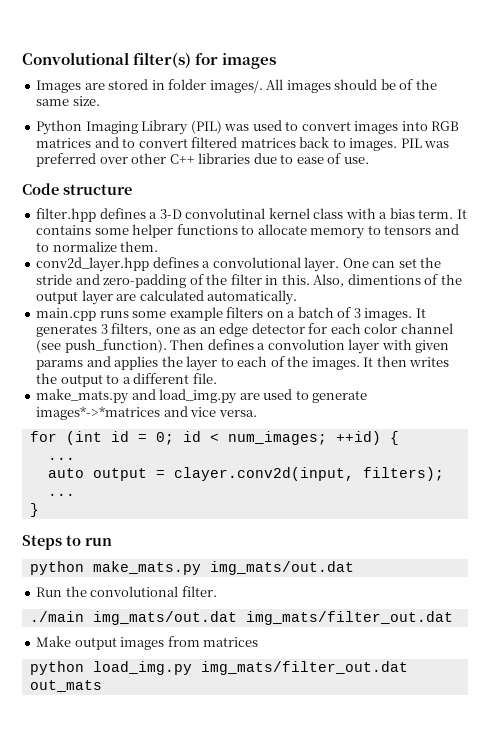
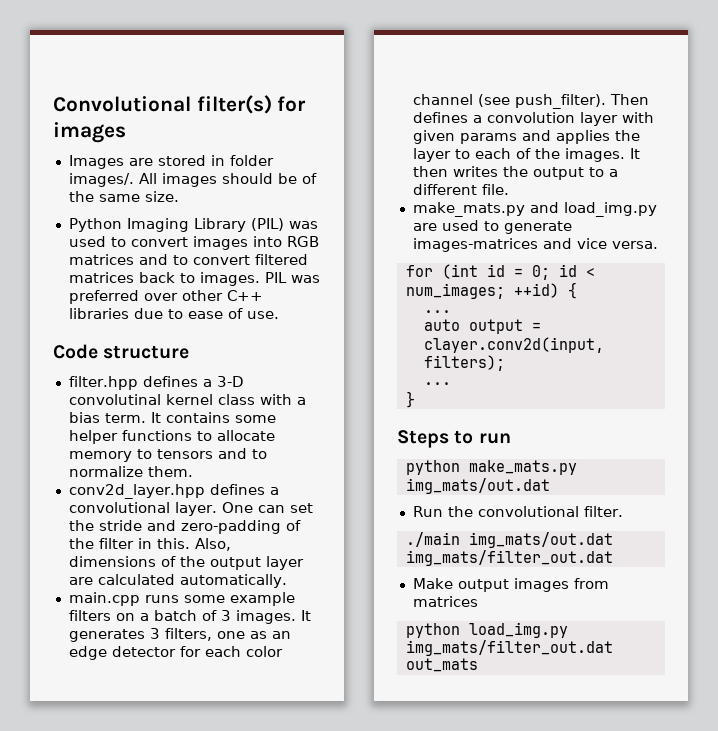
[347,274,421,285] dimentions -> [68,556,156,567] dimensions
[64,339,167,353] push_function). -> [514,94,606,109] push_filter).
[36,406,161,420] images*->*matrices -> [412,238,538,252] images-matrices

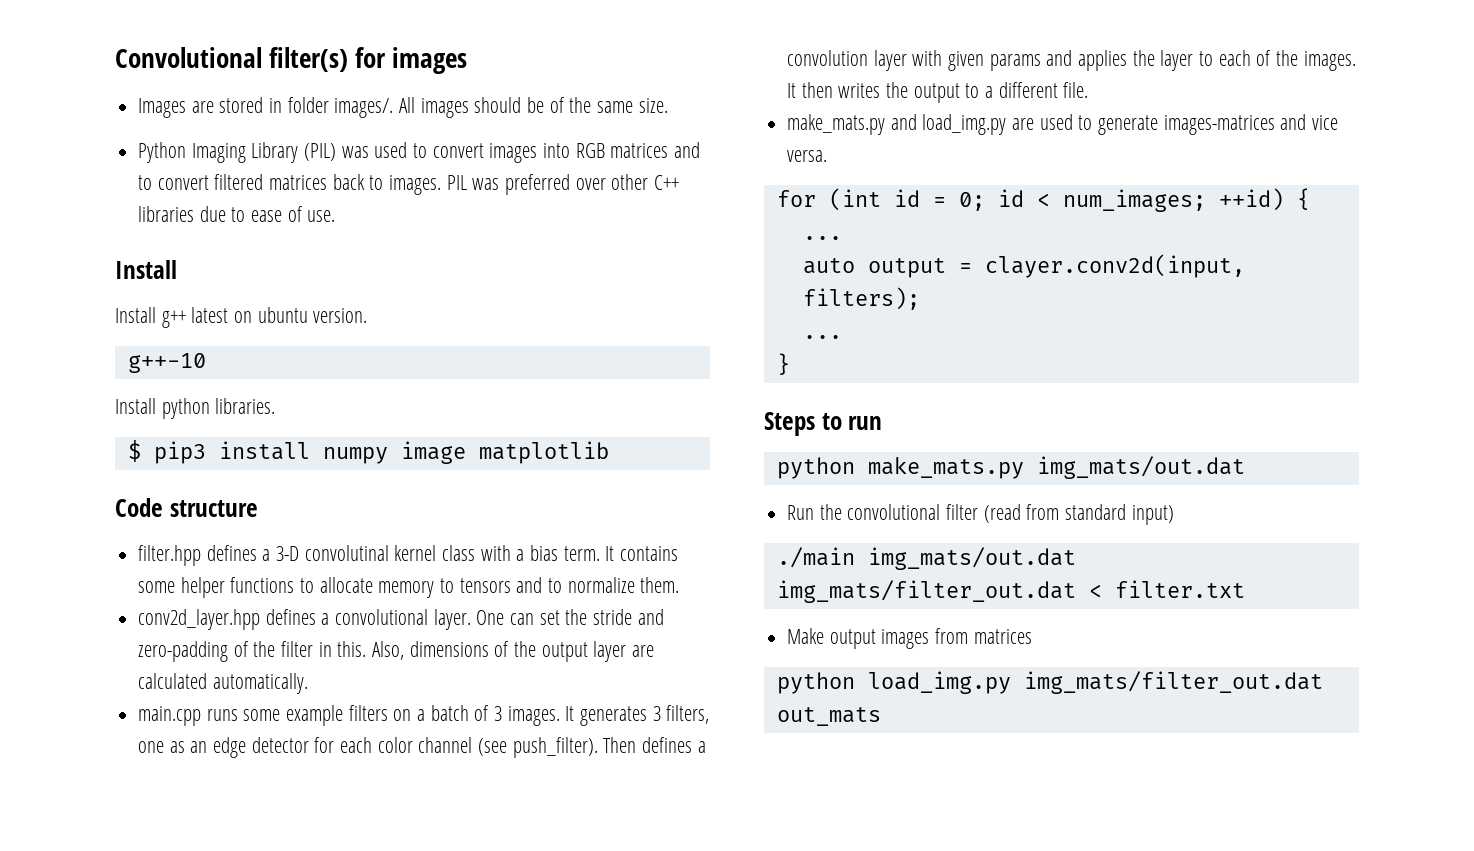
(279, 315) none -> [115,260,177,279] [115,307,368,328] [127,353,206,373] [115,398,276,419] [127,440,609,464] // Install // Install g++ latest on ubuntu version. // g++-10 // Install python libraries. // $ pip3 install numpy image matplotlib
[583,506,623,517] filter. -> [946,504,1174,525] filter (read from standard input)
(613, 558) none -> [1088,580,1245,598] < filter.txt

